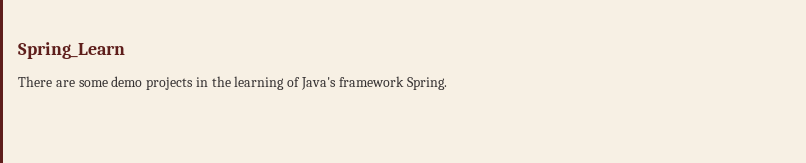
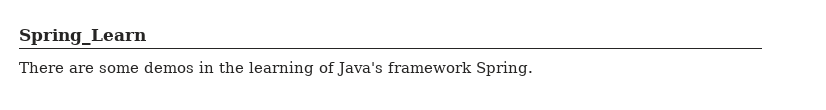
[111,76,194,90] demo projects -> [144,62,194,73] demos

